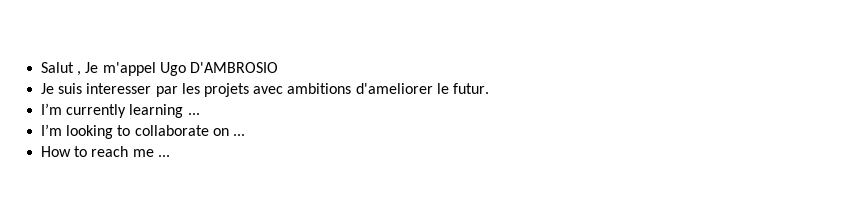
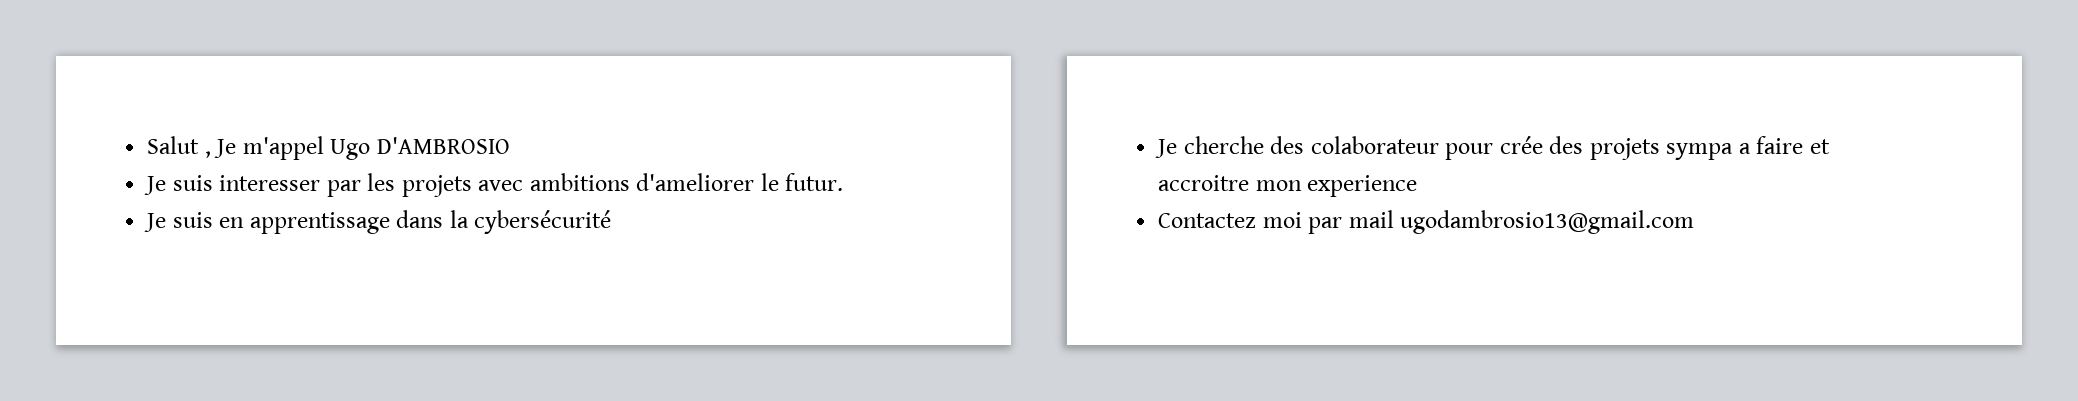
[41,103,200,118] [41,124,245,139] [41,146,170,157] I’m currently learning ... // I’m looking to collaborate on ... // How to reach me ... -> [144,210,612,234] [1155,136,1830,160] [1158,175,1418,197] [1158,210,1695,234] Je suis en apprentissage dans la cybersécurité // Je cherche des colaborateur pour crée des projets sympa a faire et accroitre mon experience // Contactez moi par mail ugodambrosio13@gmail.com

